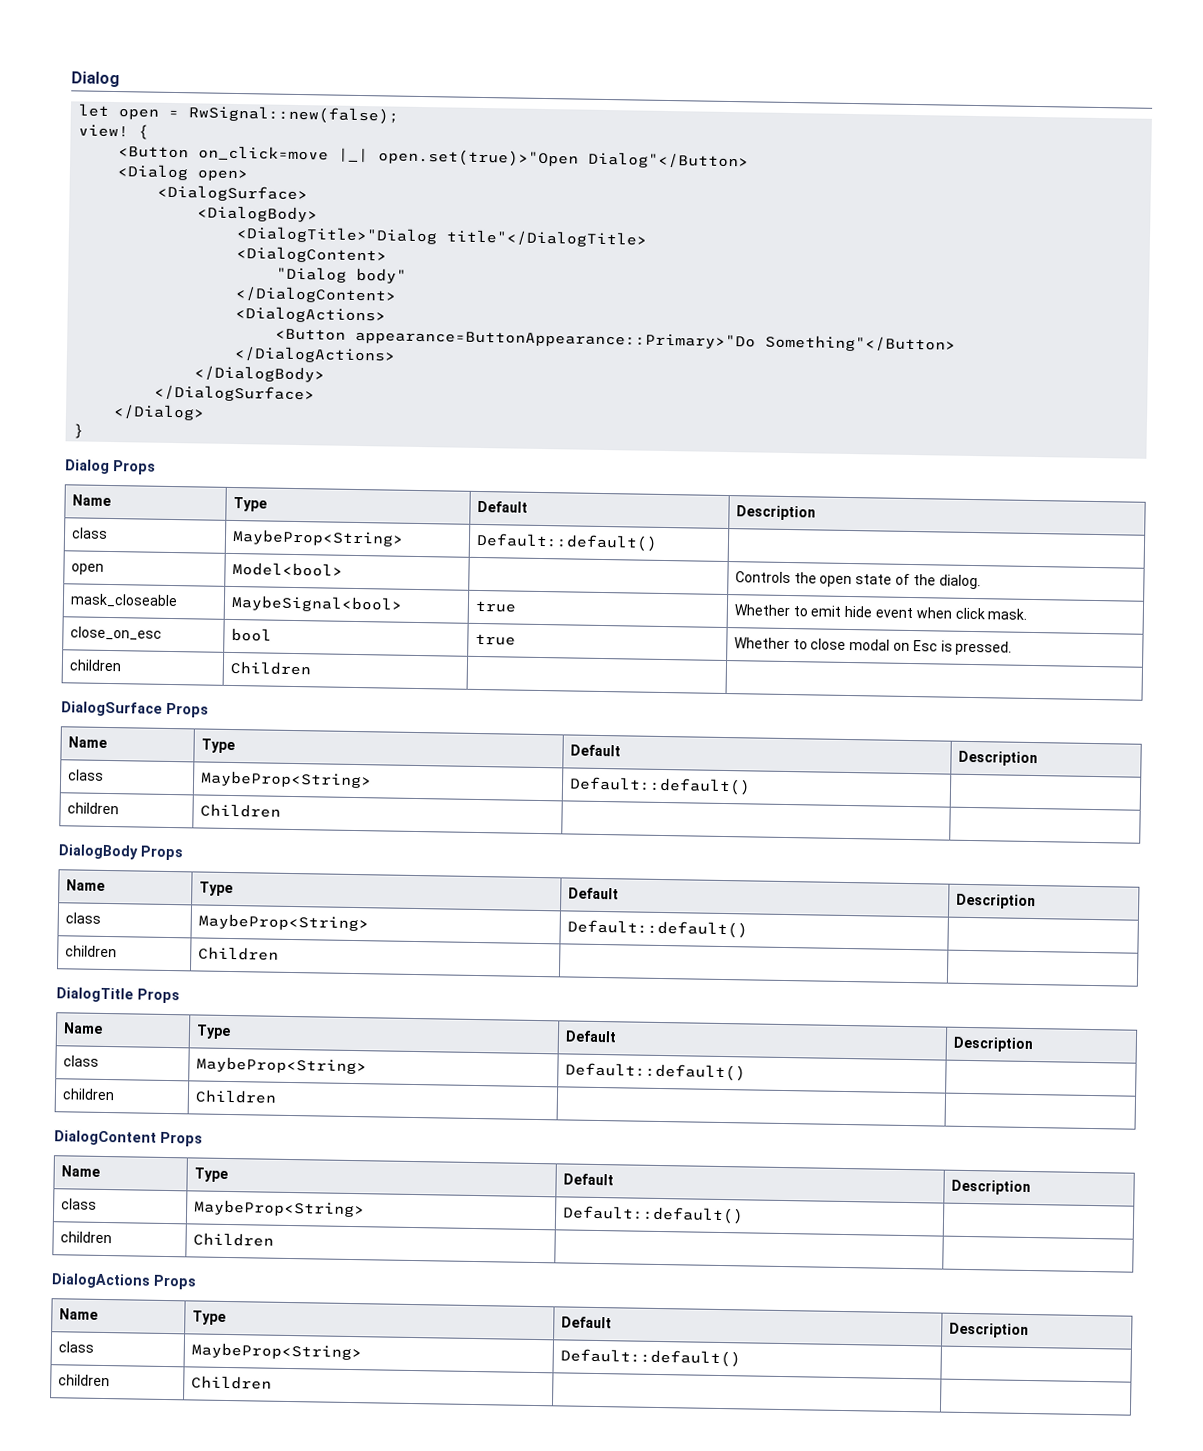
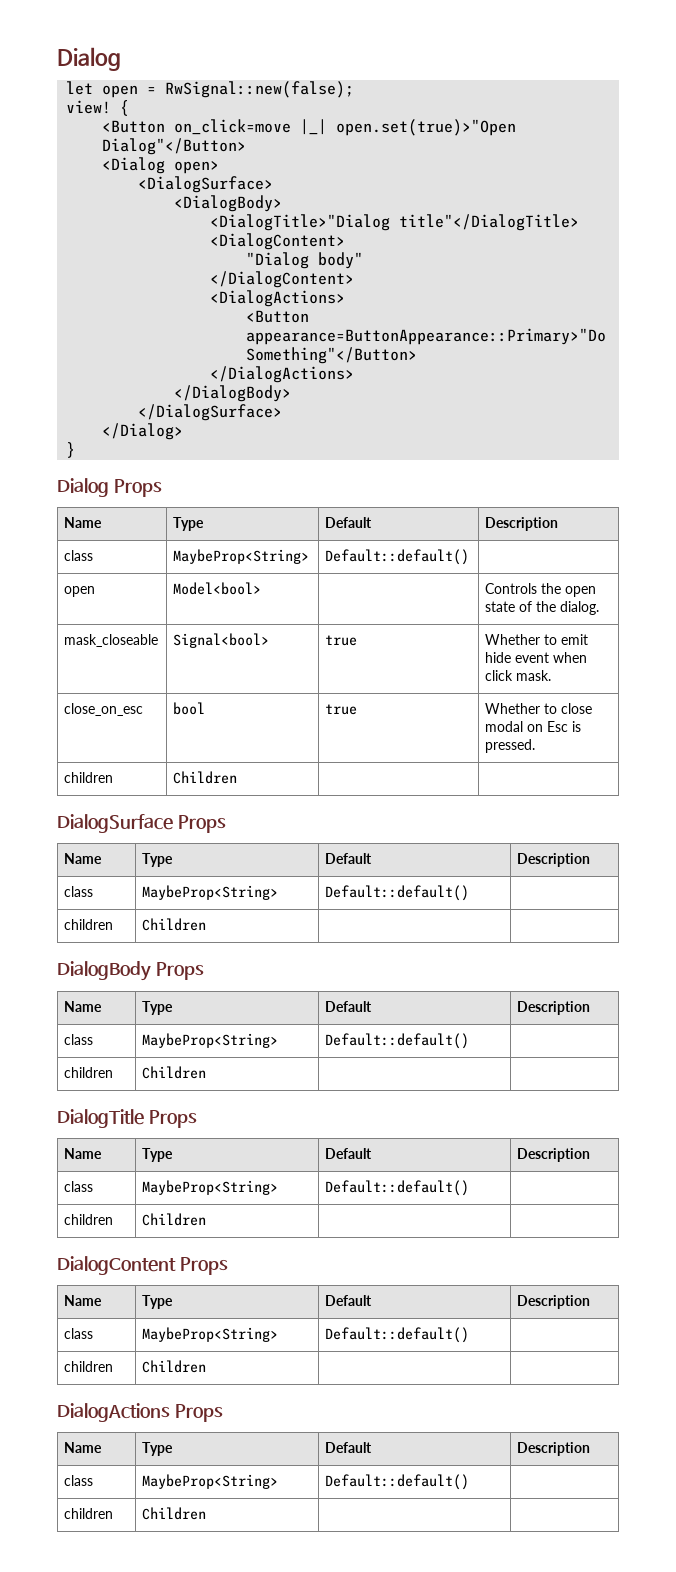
[230,594,403,613] MaybeSignal<bool> -> [173,633,270,648] Signal<bool>

